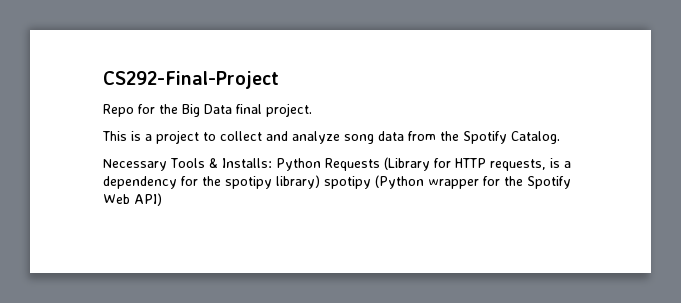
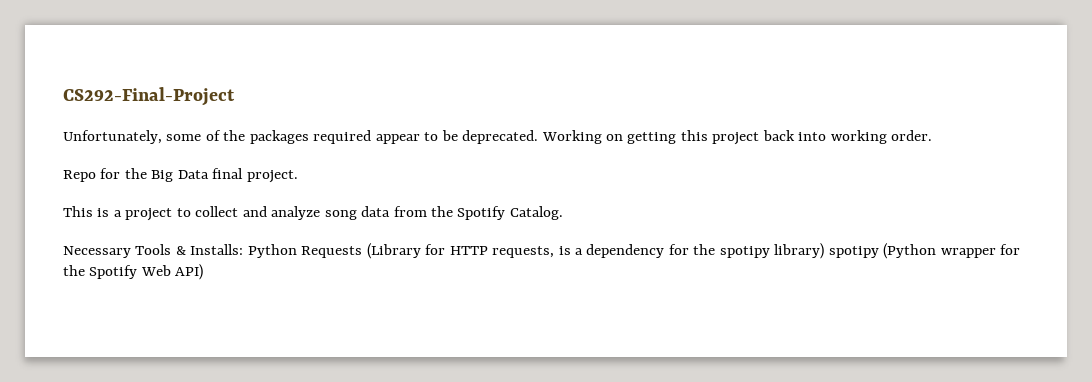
(279, 80) none -> [63,130,933,145] // Unfortunately, some of the packages required appear to be deprecated. Working on getting this project back into working order.

